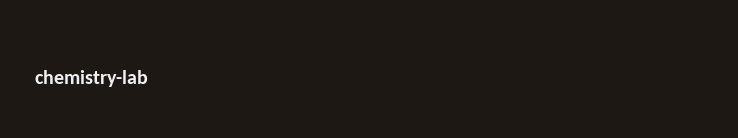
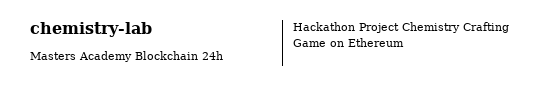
(148, 78) none -> [30,51,223,62] [293,22,509,33] [293,38,404,47] // Masters Academy Blockchain 24h Hackathon Project Chemistry Crafting Game on Ethereum

